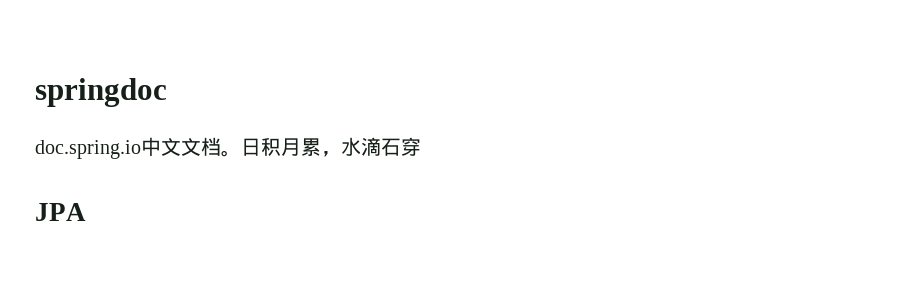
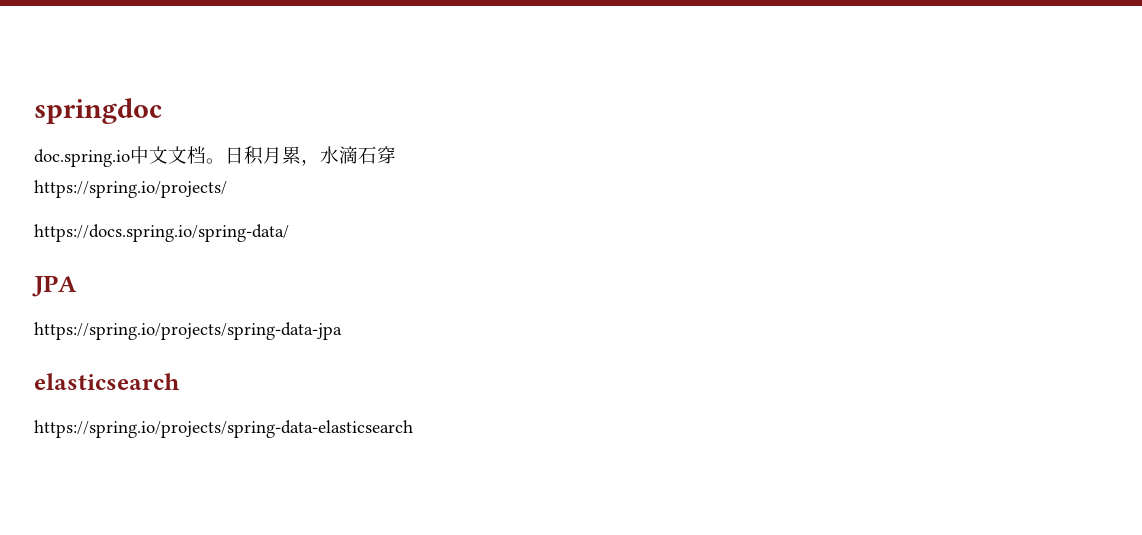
(421, 146) none -> [34,180,227,198] [34,224,289,242] // https://spring.io/projects/ // https://docs.spring.io/spring-data/
(86, 212) none -> [34,322,342,340] [34,373,180,390] [34,420,413,438] // https://spring.io/projects/spring-data-jpa // elasticsearch // https://spring.io/projects/spring-data-elasticsearch

